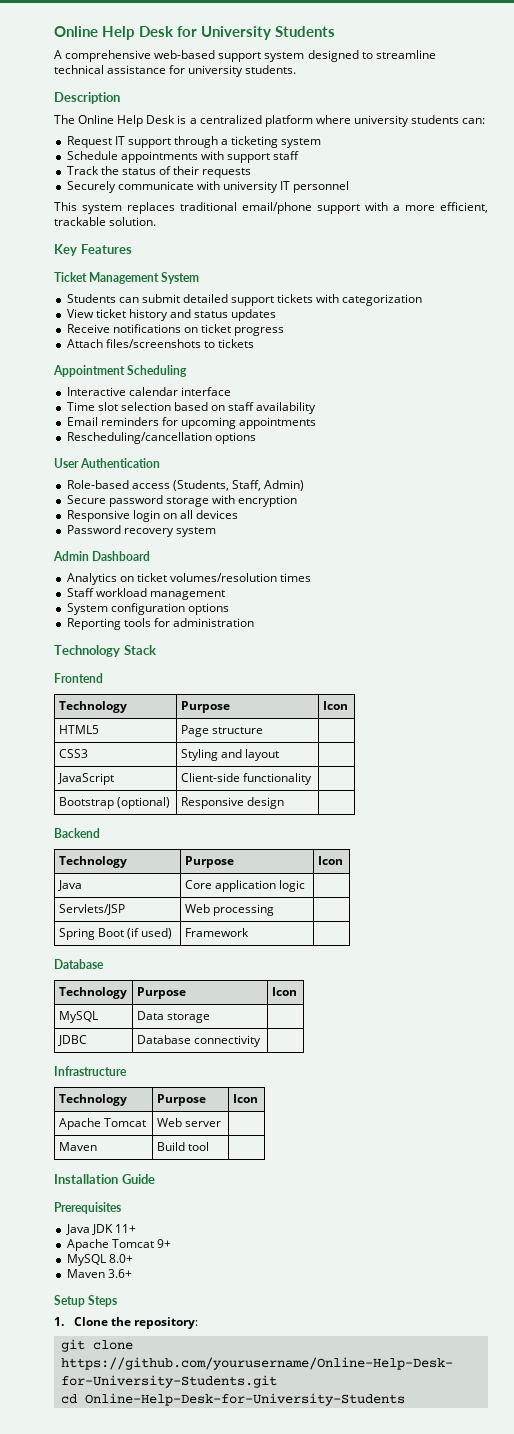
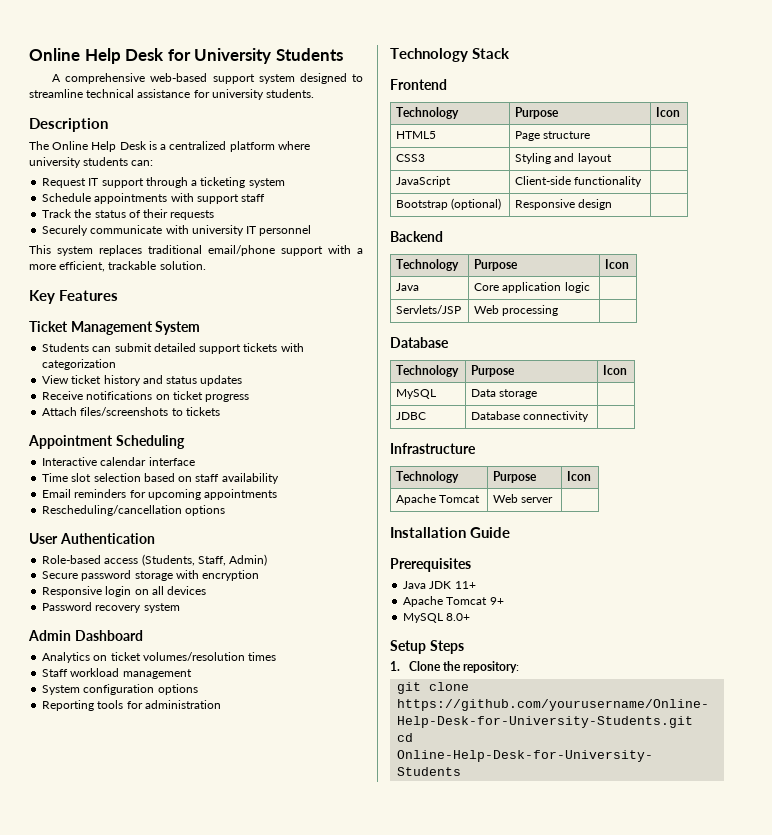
[58,928,173,940] [184,928,249,937] // Spring Boot (if used) | Framework | -> (559, 310) none
[58,1142,97,1151] [156,1142,210,1151] // Maven | Build tool | -> (554, 500) none
[66,1269,132,1278] // Maven 3.6+ -> (471, 617) none

